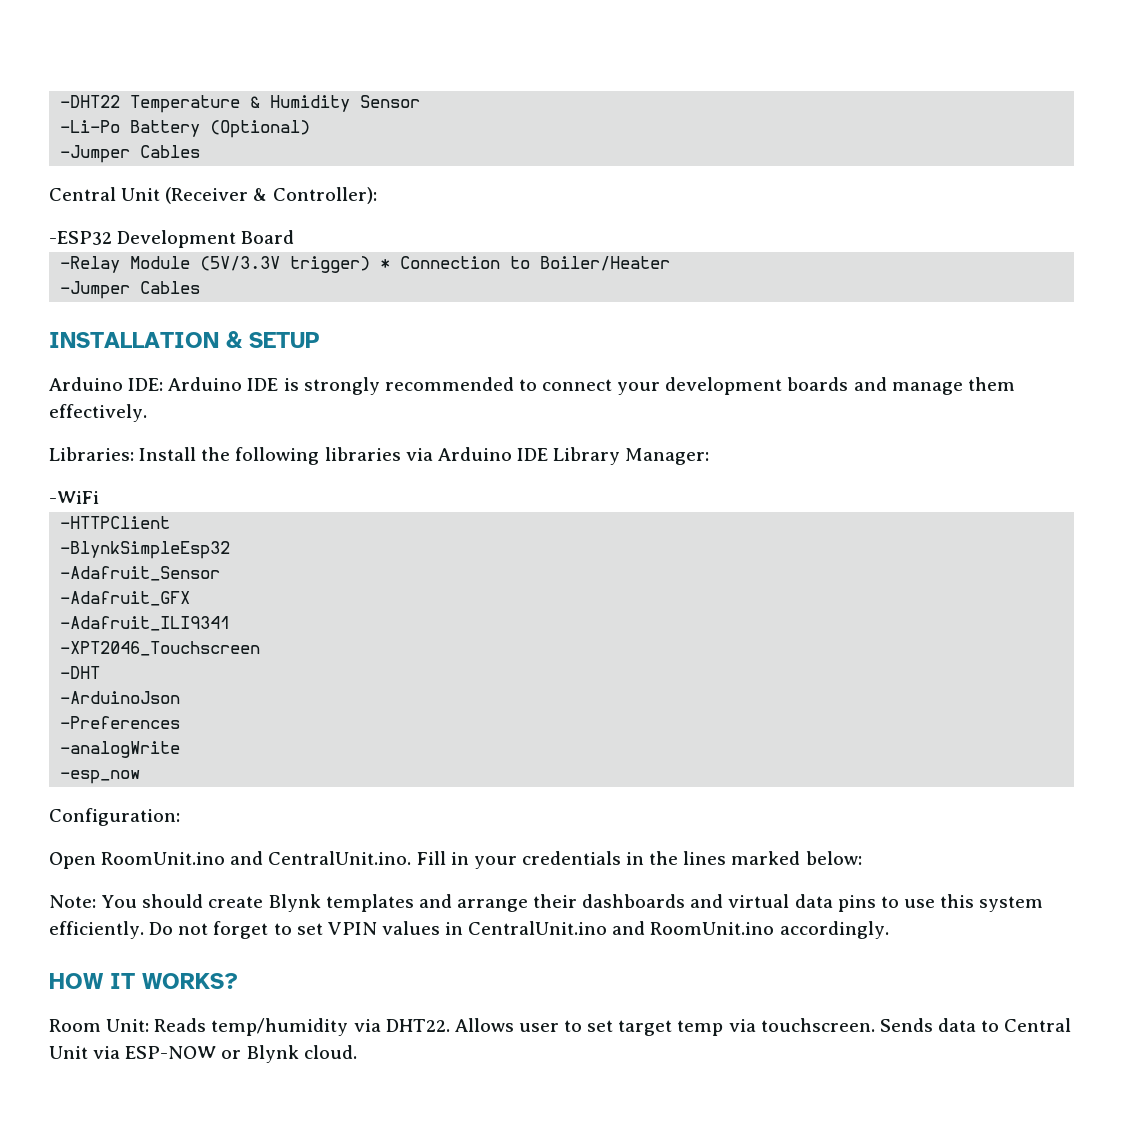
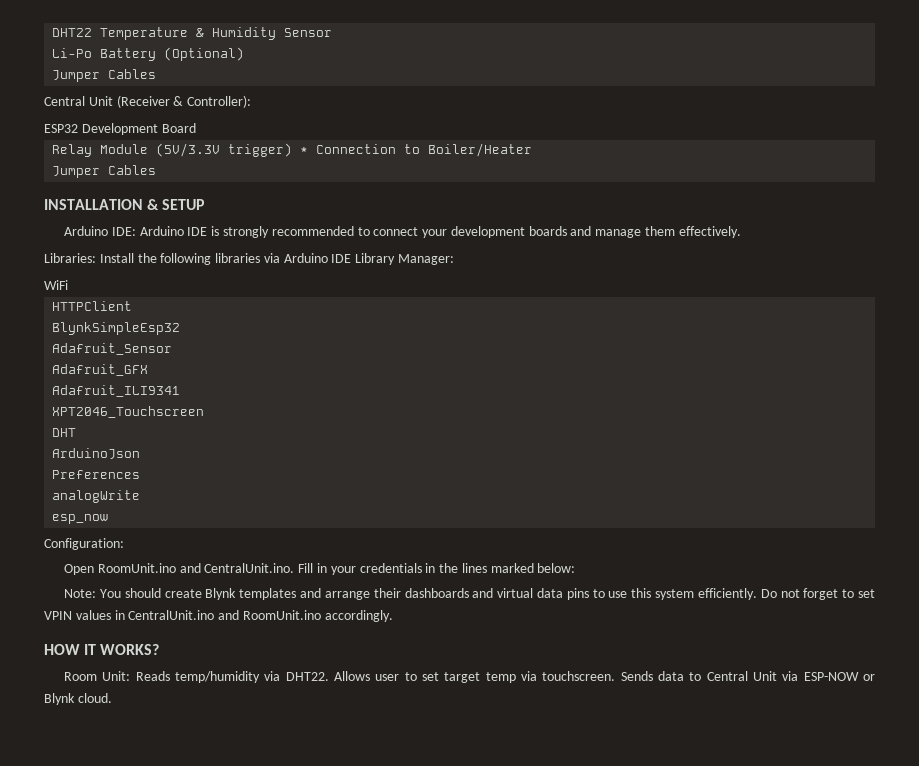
[60,95,121,108] -DHT22 -> [52,28,93,37] DHT22
[60,120,121,133] -Li-Po -> [52,48,93,58] Li-Po
[60,145,131,163] -Jumper -> [52,70,101,82] Jumper
[49,231,112,245] -ESP32 -> [44,124,78,133] ESP32
[60,256,121,273] -Relay -> [52,144,93,157] Relay
[60,281,131,299] -Jumper -> [52,166,101,178] Jumper
[49,491,99,504] [60,516,171,529] [60,541,231,559] [60,566,221,581] [60,591,191,606] [60,616,231,631] [60,641,261,656] [60,666,101,679] [60,691,181,704] [60,716,181,729] [60,741,181,758] [60,770,141,784] -WiFi // -HTTPClient // -BlynkSimpleEsp32 // -Adafruit_Sensor // -Adafruit_GFX // -Adafruit_ILI9341 // -XPT2046_Touchscreen // -DHT // -ArduinoJson // -Preferences // -analogWrite // -esp_now -> [44,280,68,290] [52,301,133,311] [52,322,181,335] [52,343,173,355] [52,364,149,376] [52,385,181,397] [52,406,205,418] [52,428,77,437] [52,448,141,459] [52,470,141,479] [52,490,141,503] [52,514,109,524] WiFi // HTTPClient // BlynkSimpleEsp32 // Adafruit_Sensor // Adafruit_GFX // Adafruit_ILI9341 // XPT2046_Touchscreen // DHT // ArduinoJson // Preferences // analogWrite // esp_now

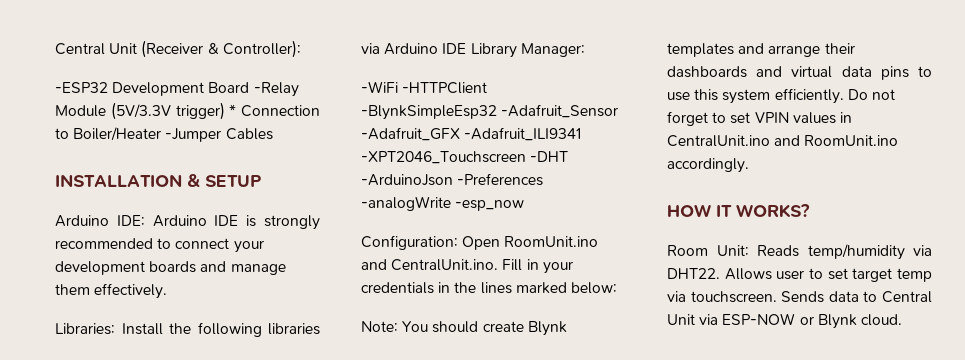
[52,27,333,40] [52,47,245,61] [52,69,157,82] DHT22 Temperature & Humidity Sensor // Li-Po Battery (Optional) // Jumper Cables // -> (55, 49) none
[44,124,78,133] ESP32 -> [55,82,108,93] -ESP32
[52,144,93,157] // Relay -> [253,82,299,97] -Relay
[52,166,101,178] // Jumper -> [165,128,222,142] -Jumper
[44,280,68,290] [52,301,133,311] [52,322,181,335] [52,343,173,355] [52,364,149,376] [52,385,181,397] [52,406,205,418] [52,428,77,437] [52,448,141,459] [52,470,141,479] [52,490,141,503] [52,514,109,524] WiFi // HTTPClient // BlynkSimpleEsp32 // Adafruit_Sensor // Adafruit_GFX // Adafruit_ILI9341 // XPT2046_Touchscreen // DHT // ArduinoJson // Preferences // analogWrite // esp_now -> [361,81,488,94] [361,104,619,120] [361,127,582,141] [361,151,569,164] [361,173,544,186] [361,196,525,211] -WiFi -HTTPClient -BlynkSimpleEsp32 -Adafruit_Sensor -Adafruit_GFX -Adafruit_ILI9341 -XPT2046_Touchscreen -DHT -ArduinoJson -Preferences -analogWrite -esp_now
(124, 544) // -> (458, 242) none

